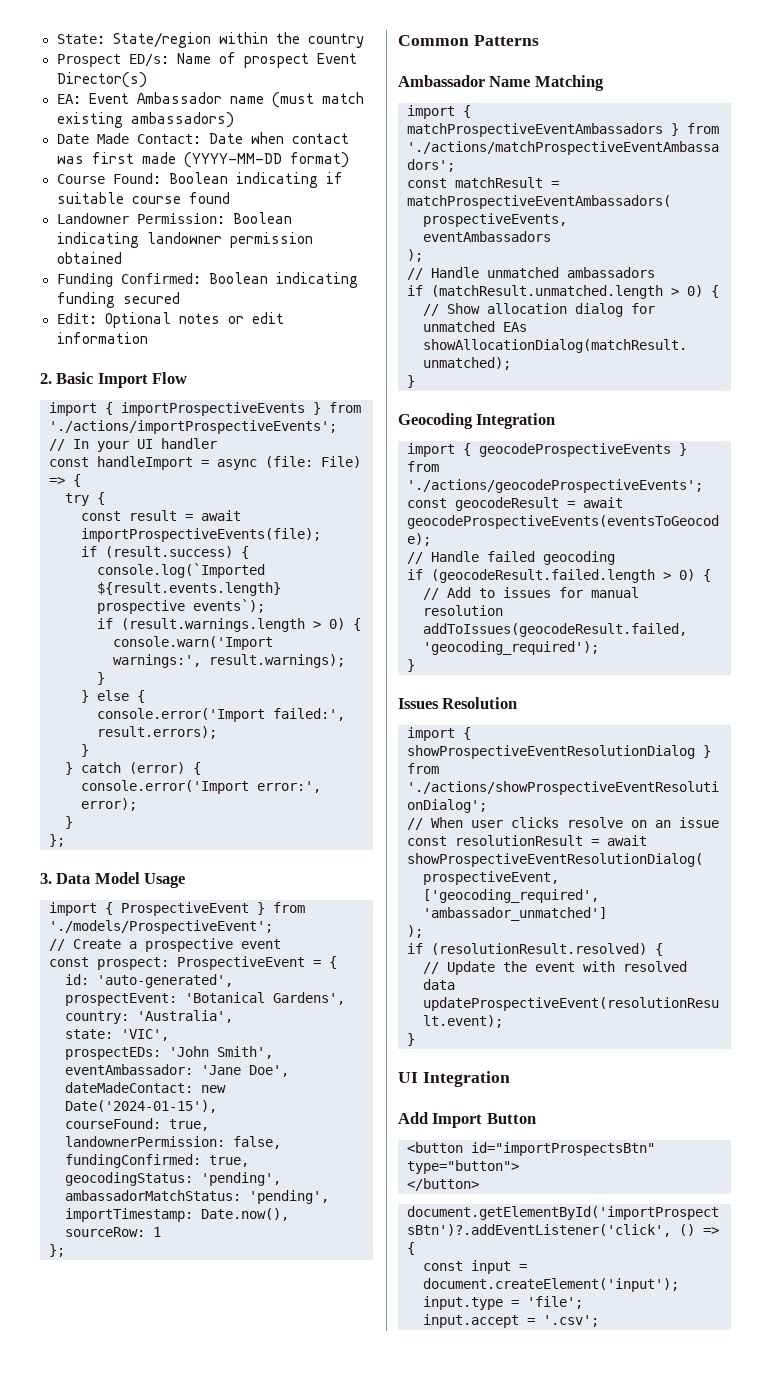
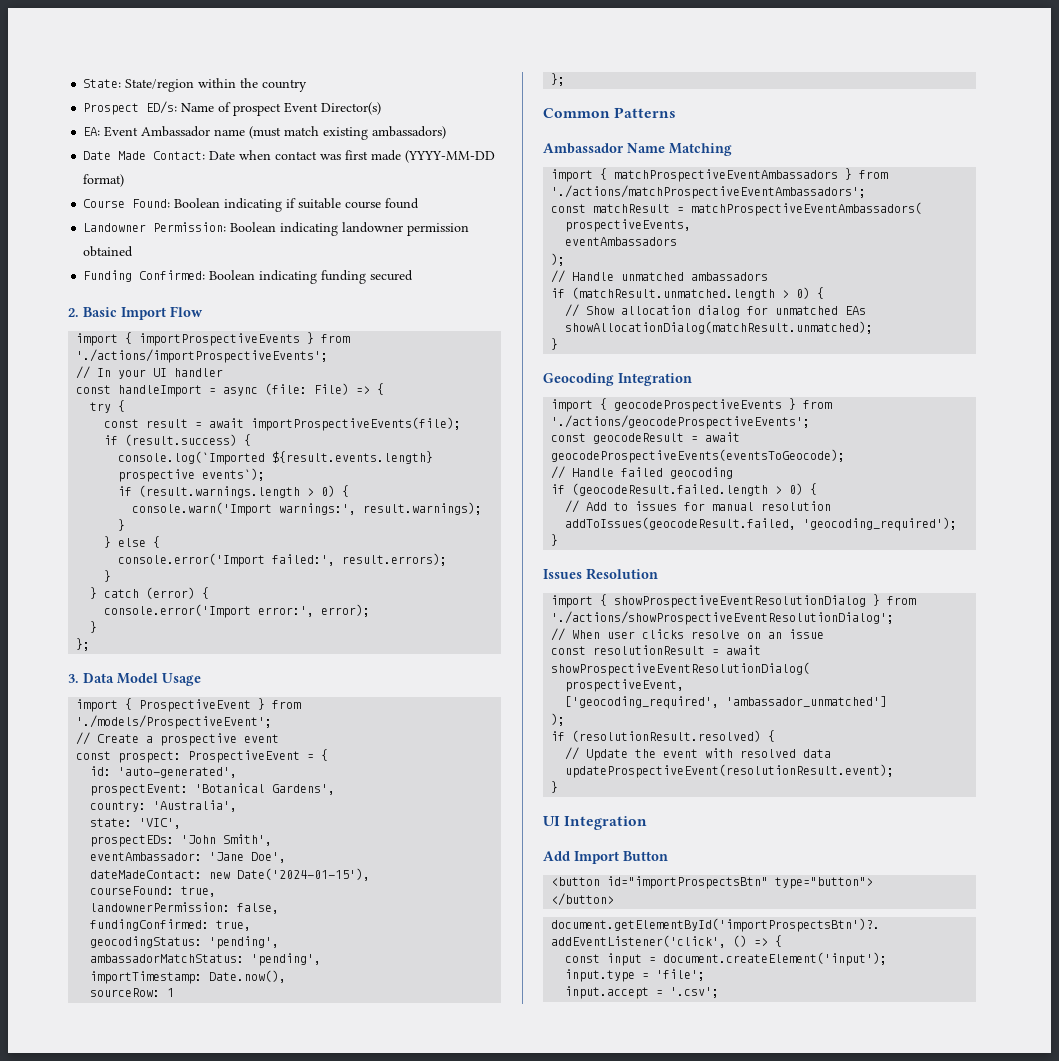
[56,312,284,328] [56,332,148,344] // Edit: Optional notes or edit information -> (414, 275) none

